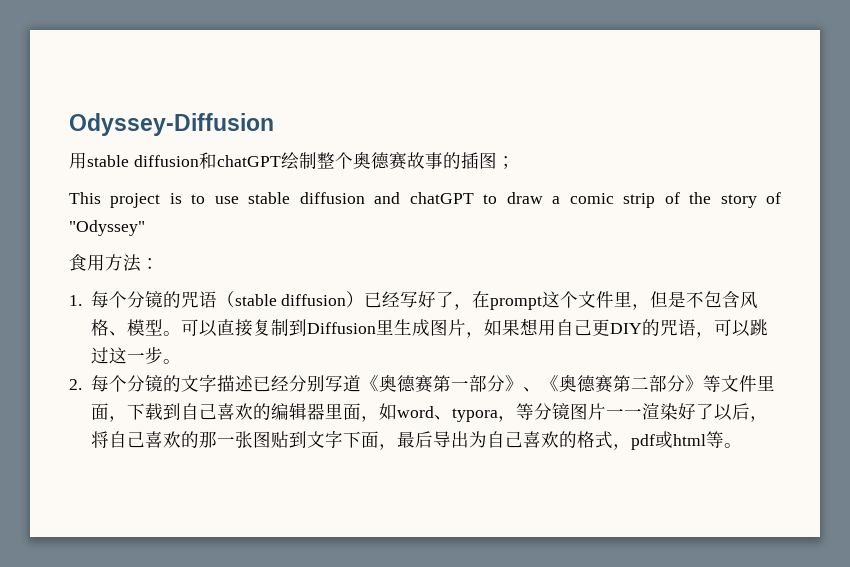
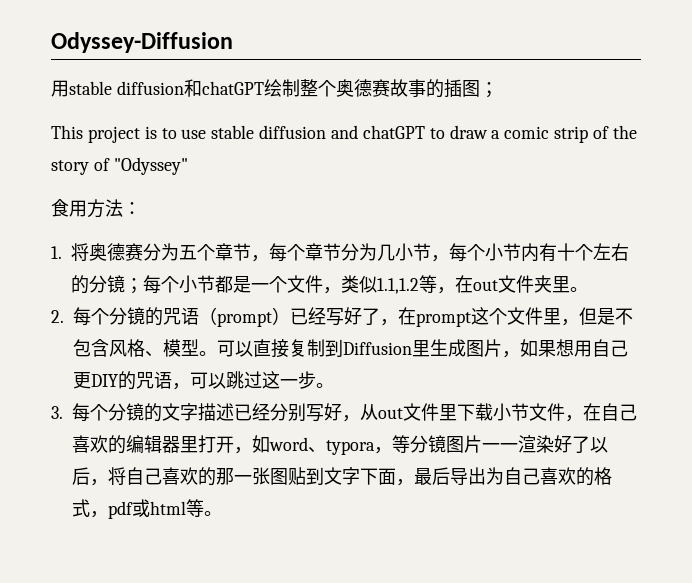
(82, 300) none -> [71,243,629,262] [71,275,588,294] [51,310,64,323] 将奥德赛分为五个章节，每个章节分为几小节，每个小节内有十个左右的分镜；每个小节都是一个文件，类似1.1,1.2等，在out文件夹里。 // 2.
[234,294,347,306] stable diffusion -> [217,312,272,327] prompt
[69,379,82,390] 2. -> [51,406,63,419] 3.
[342,375,775,393] [90,403,181,422] 道《奥德赛第一部分》、《奥德赛第二部分》等文件里面，下载到 -> [324,403,601,422] 好，从out文件里下载小节文件，在
[342,403,361,420] 面 -> [198,435,234,453] 打开

